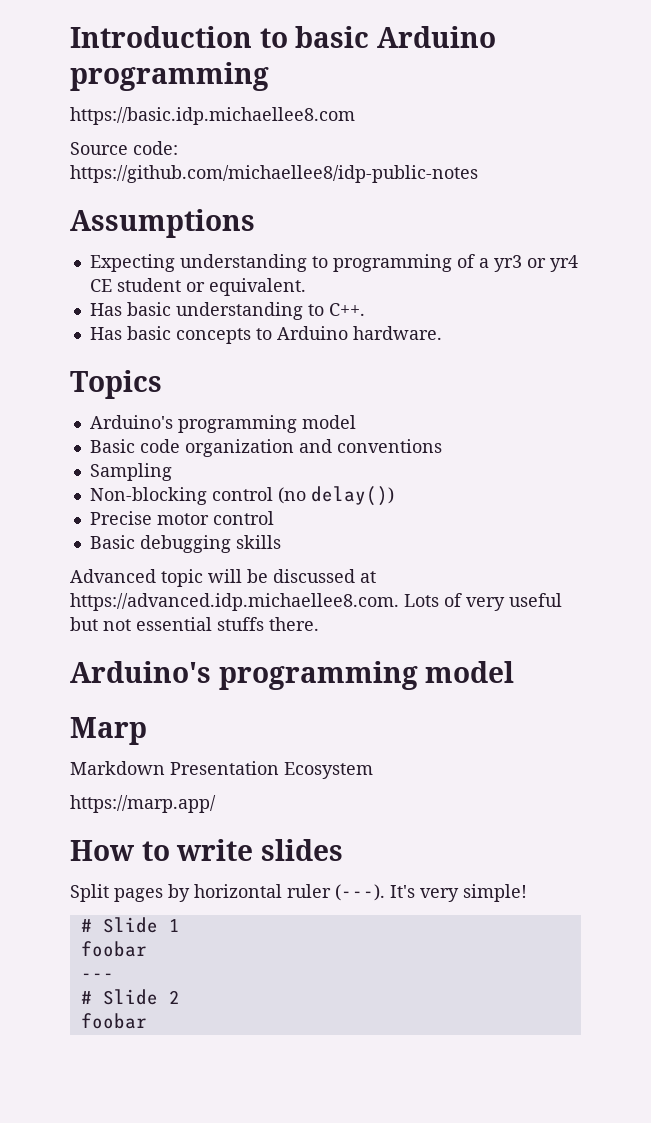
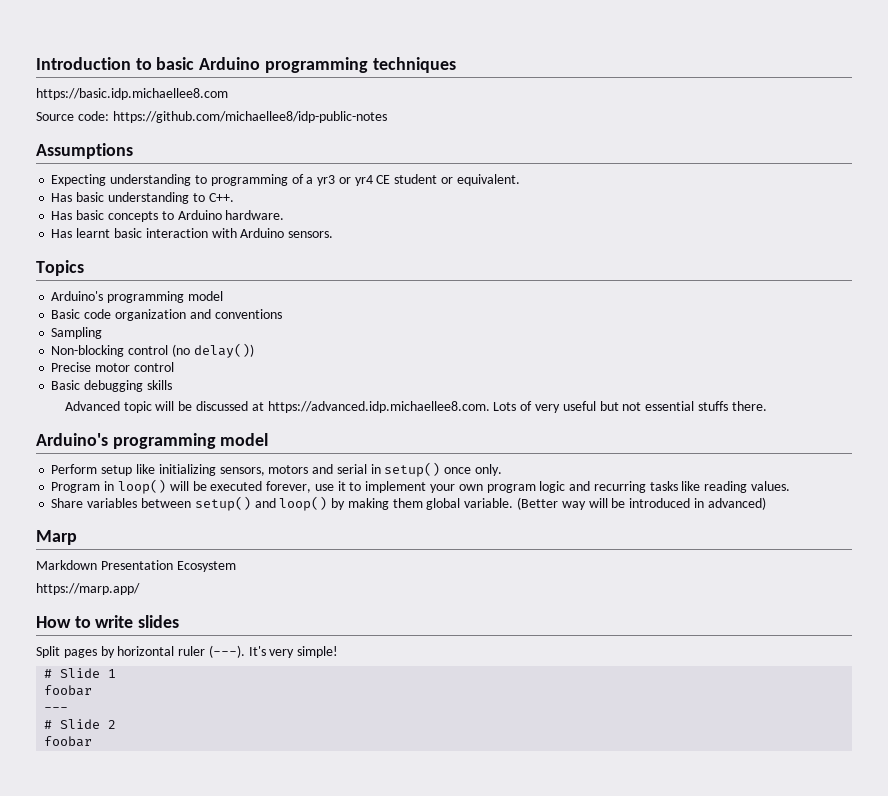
(269, 76) none -> [372,57,456,73] techniques
(442, 333) none -> [51,228,334,238] // Has learnt basic interaction with Arduino sensors.
(515, 672) none -> [51,462,502,477] [51,479,790,494] [51,496,766,511] // Perform setup like initializing sensors, motors and serial in setup() once only. // Program in loop() will be executed forever, use it to implement your own program logic and recurring tasks like reading values. // Share variables between setup() and loop() by making them global variable. (Better way will be introduced in advanced)

